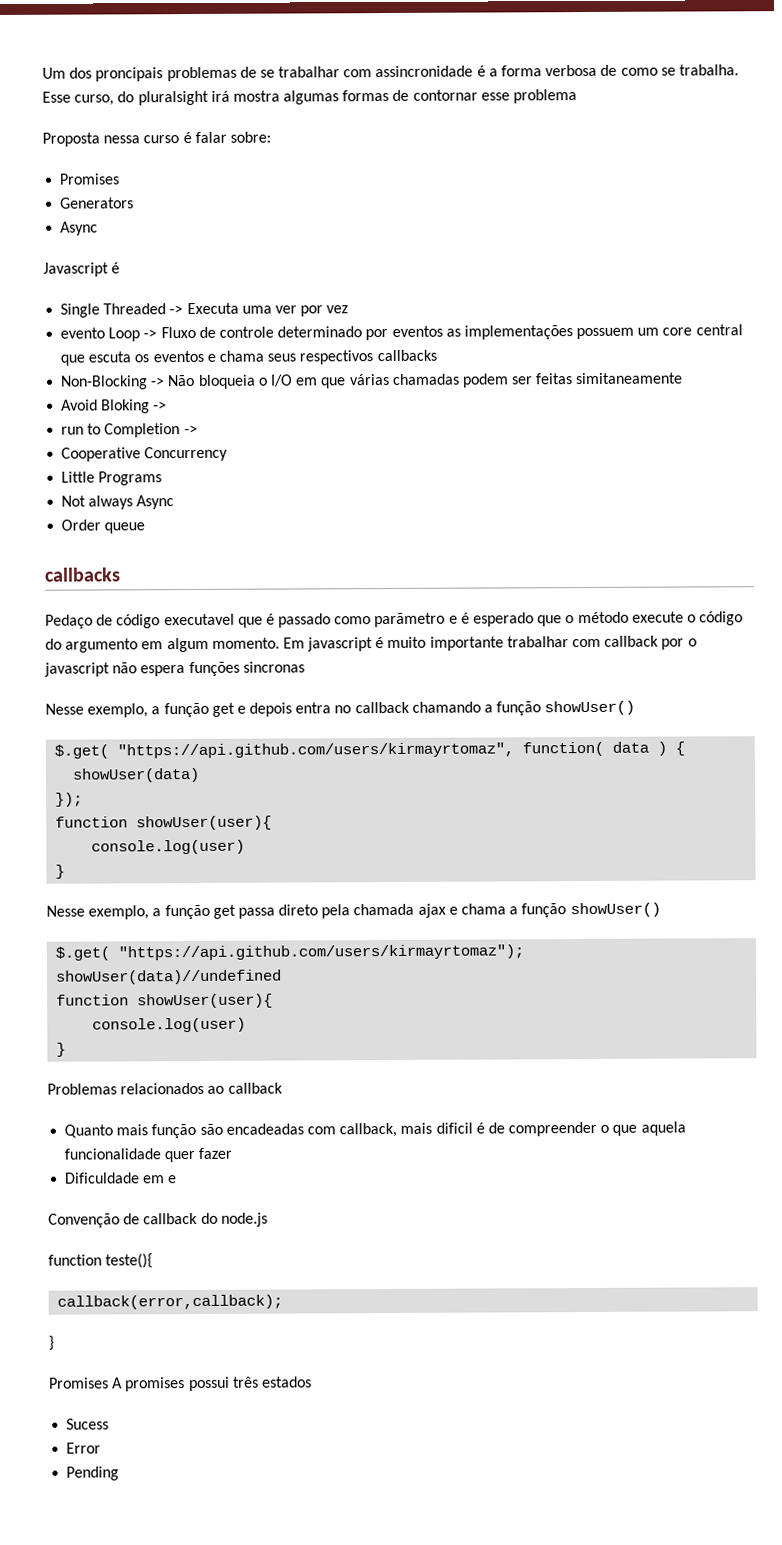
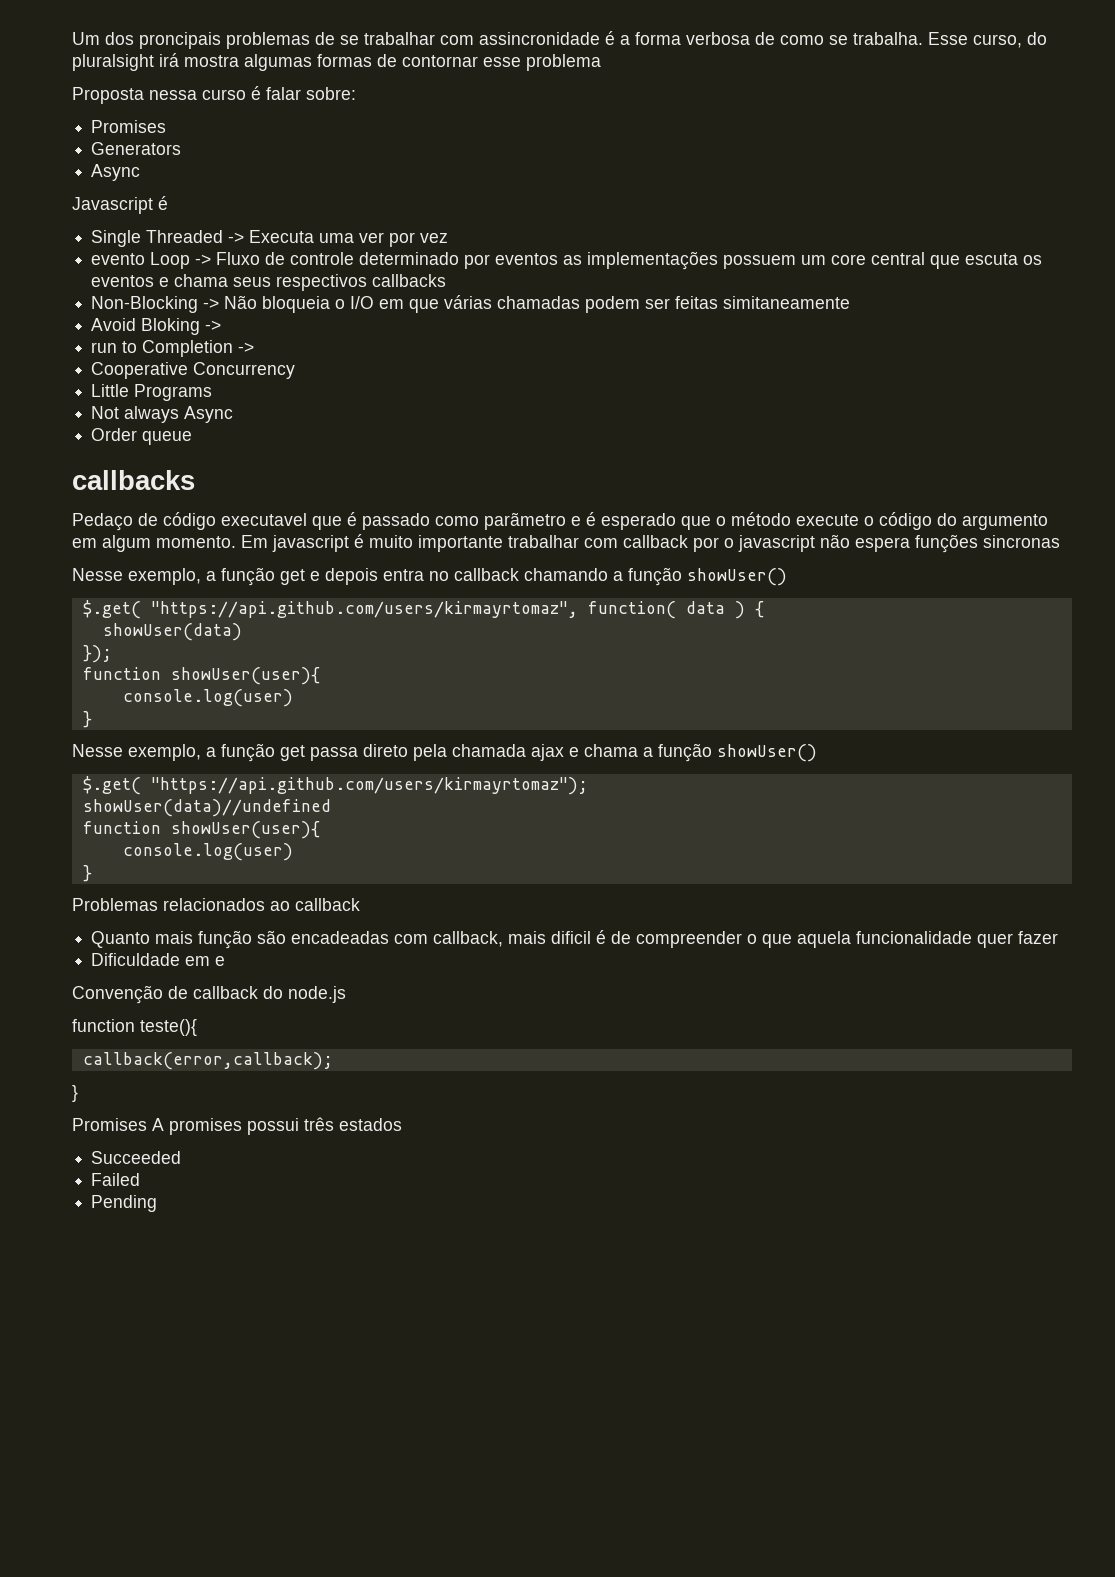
[66,1418,110,1430] [66,1442,102,1454] Sucess // Error -> [91,1151,182,1164] [91,1173,141,1186] Succeeded // Failed

